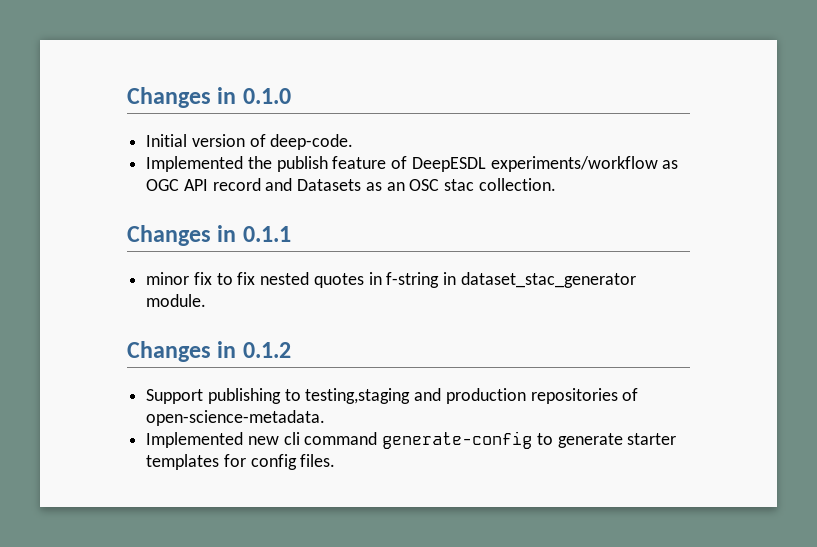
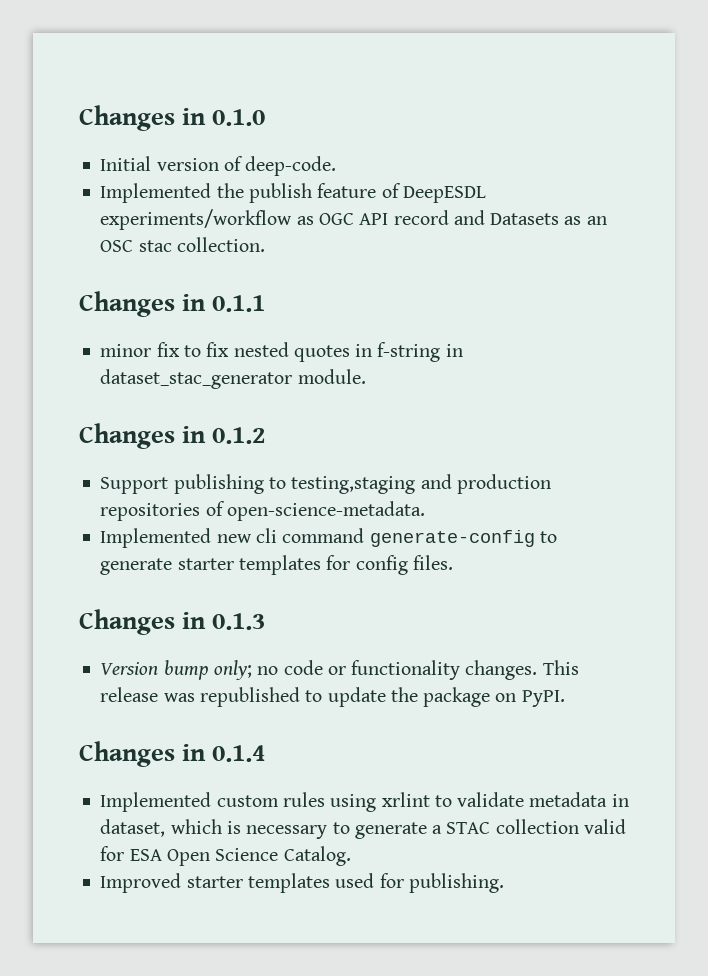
(336, 460) none -> [79,609,266,635] [100,660,579,680] [100,687,565,707] [79,741,266,767] [100,792,629,812] [100,819,626,839] [100,846,351,866] [100,873,504,893] // Changes in 0.1.3 // Version bump only; no code or functionality changes. This release was republished to update the package on PyPI. // Changes in 0.1.4 // Implemented custom rules using xrlint to validate metadata in dataset, which is necessary to generate a STAC collection valid for ESA Open Science Catalog. // Improved starter templates used for publishing.

